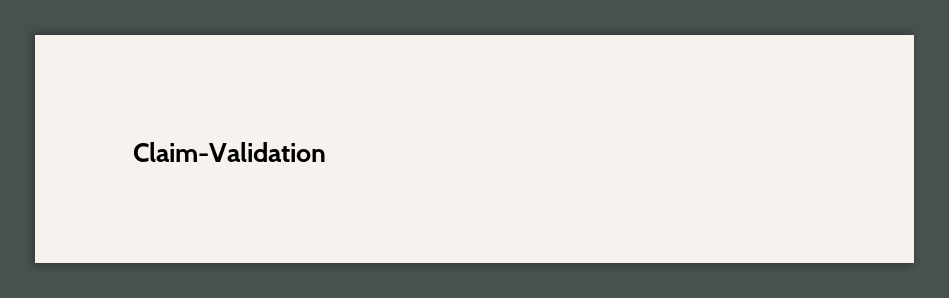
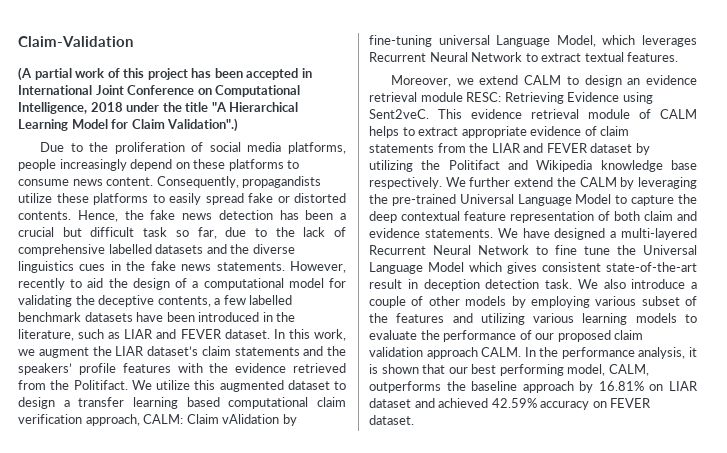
(326, 152) none -> [18,67,312,81] [18,85,301,97] [18,102,299,114] [18,118,239,132] [40,142,347,154] [18,159,300,171] [18,176,322,188] [18,193,346,205] [18,210,346,222] [18,227,346,239] [18,244,295,256] [18,261,346,273] [18,278,346,290] [18,295,293,307] [18,312,296,322] [18,329,346,341] [18,346,346,358] [18,363,347,375] [18,380,346,392] [18,397,346,409] [18,414,297,426] [369,35,697,47] [369,52,679,62] [391,75,697,87] [369,92,653,104] [369,109,697,119] [369,126,630,138] [369,143,650,155] [369,160,697,172] [369,177,697,189] [369,194,697,206] [369,211,697,223] [369,228,697,240] [369,245,697,255] [369,262,697,274] [369,279,697,291] [369,296,697,308] [369,313,697,325] [369,330,644,342] [369,347,697,359] [369,364,649,376] [369,381,698,393] [369,398,652,410] [369,415,414,425] // (A partial work of this project has been accepted in International Joint Conference on Computational Intelligence, 2018 under the title "A Hierarchical Learning Model for Claim Validation".) // Due to the proliferation of social media platforms, people increasingly depend on these platforms to consume news content. Consequently, propagandists utilize these platforms to easily spread fake or distorted contents. Hence, the fake news detection has been a crucial but difficult task so far, due to the lack of comprehensive labelled datasets and the diverse linguistics cues in the fake news statements. However, recently to aid the design of a computational model for validating the deceptive contents, a few labelled benchmark datasets have been introduced in the literature, such as LIAR and FEVER dataset. In this work, we augment the LIAR dataset’s claim statements and the speakers’ profile features with the evidence retrieved from the Politifact. We utilize this augmented dataset to design a transfer learning based computational claim verification approach, CALM: Claim vAlidation by fine-tuning universal Language Model, which leverages Recurrent Neural Network to extract textual features. // Moreover, we extend CALM to design an evidence retrieval module RESC: Retrieving Evidence using Sent2veC. This evidence retrieval module of CALM helps to extract appropriate evidence of claim statements from the LIAR and FEVER dataset by utilizing the Politifact and Wikipedia knowledge base respectively. We further extend the CALM by leveraging the pre-trained Universal Language Model to capture the deep contextual feature representation of both claim and evidence statements. We have designed a multi-layered Recurrent Neural Network to fine tune the Universal Language Model which gives consistent state-of-the-art result in deception detection task. We also introduce a couple of other models by employing various subset of the features and utilizing various learning models to evaluate the performance of our proposed claim validation approach CALM. In the performance analysis, it is shown that our best performing model, CALM, outperforms the baseline approach by 16.81% on LIAR dataset and achieved 42.59% accuracy on FEVER dataset.

